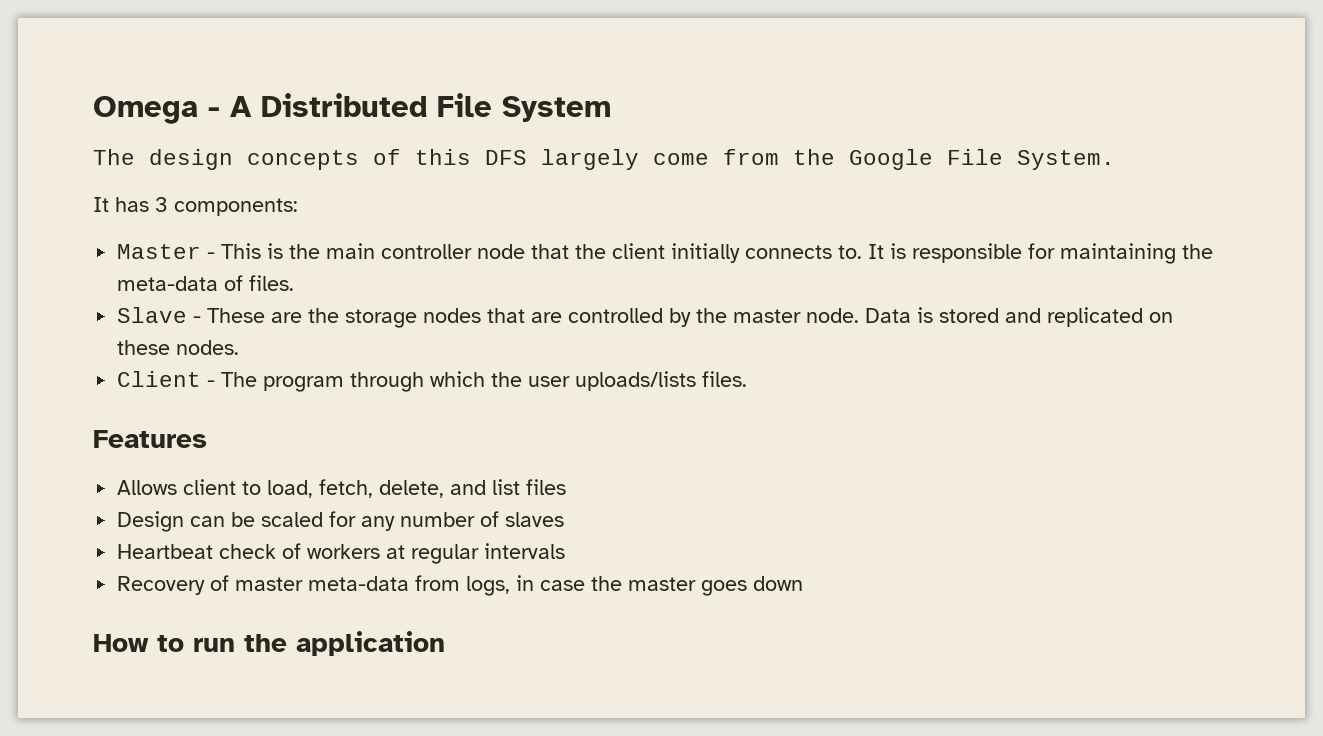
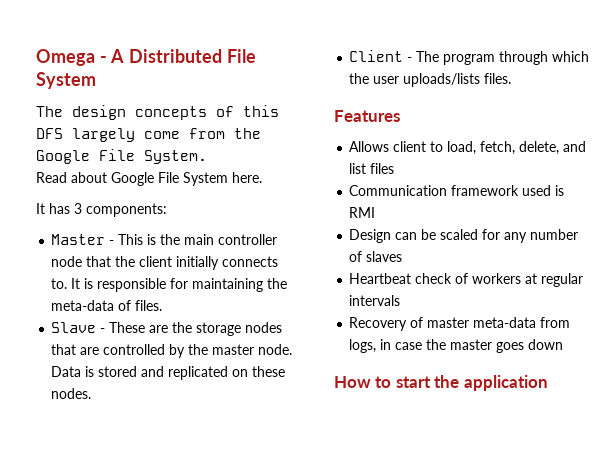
(1115, 160) none -> [36,172,262,186] // Read about Google File System here.
(567, 487) none -> [349,185,565,196] [349,207,376,218] // Communication framework used is RMI
[193,638,235,652] run -> [395,376,431,388] start

